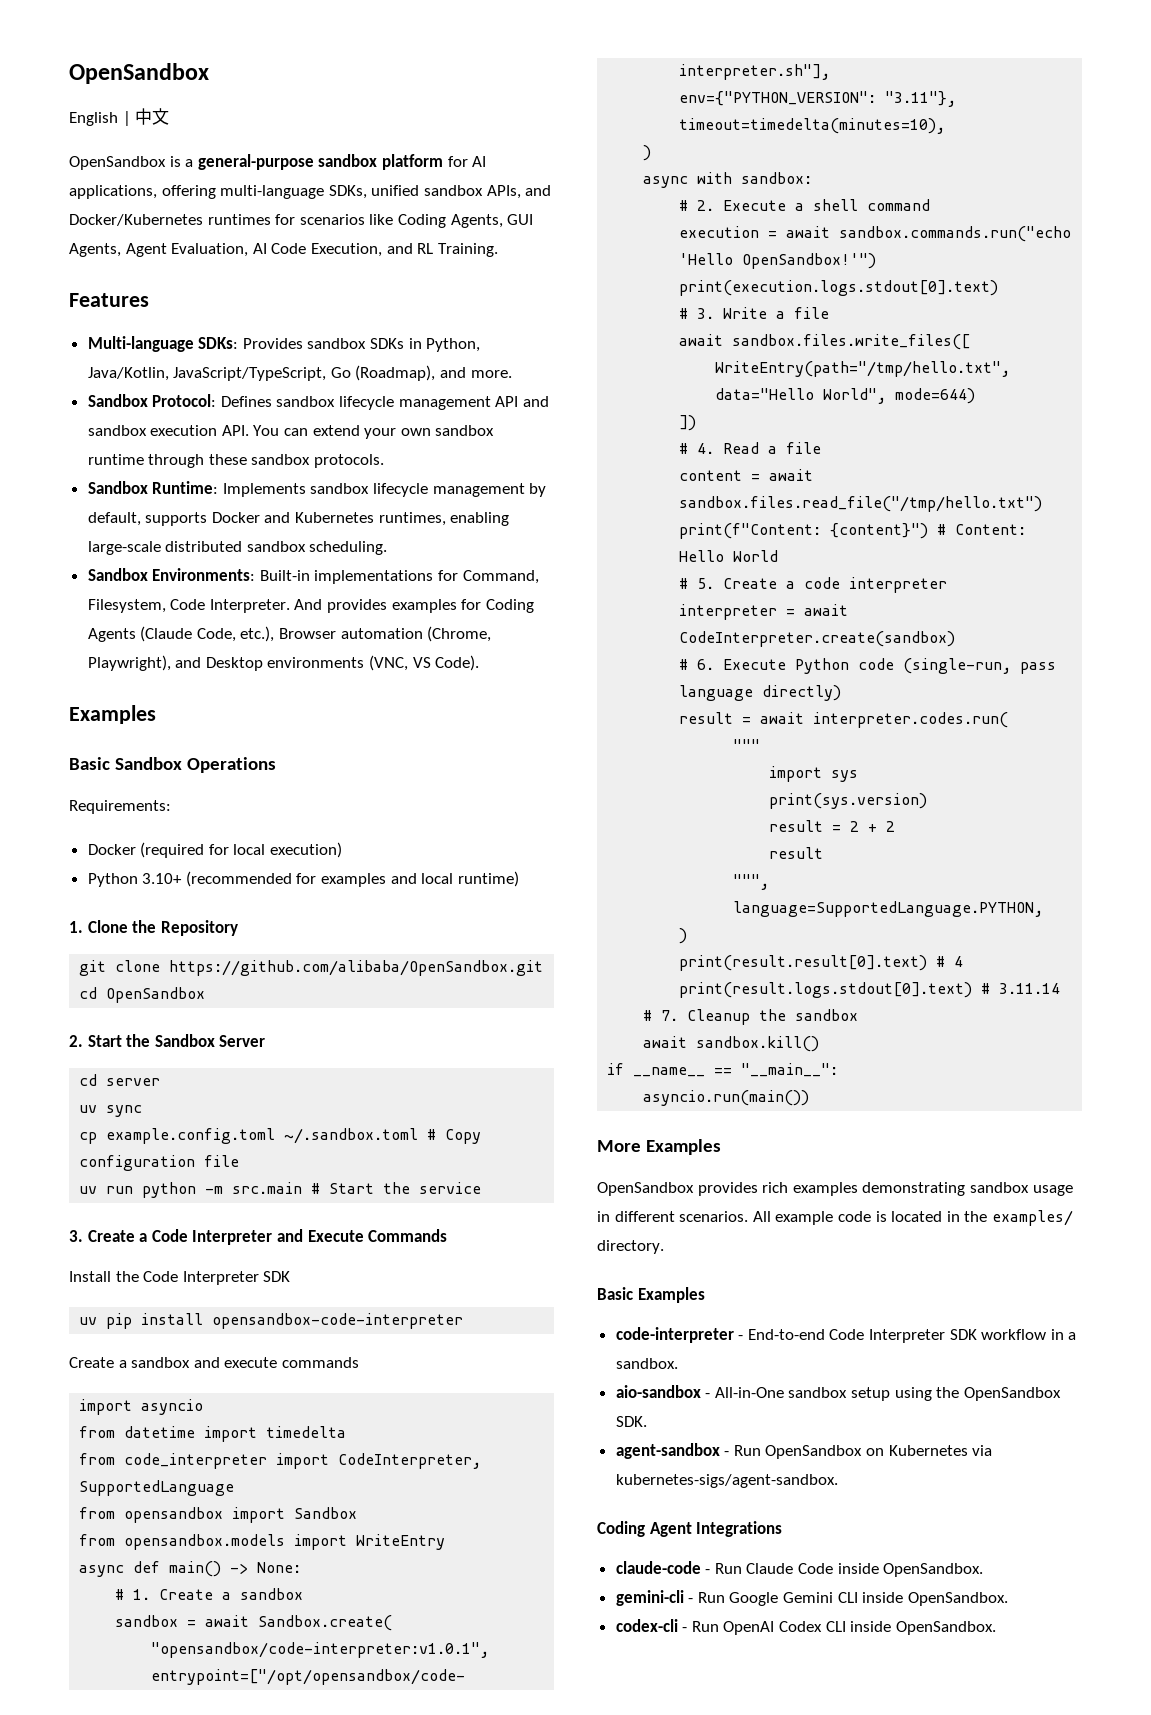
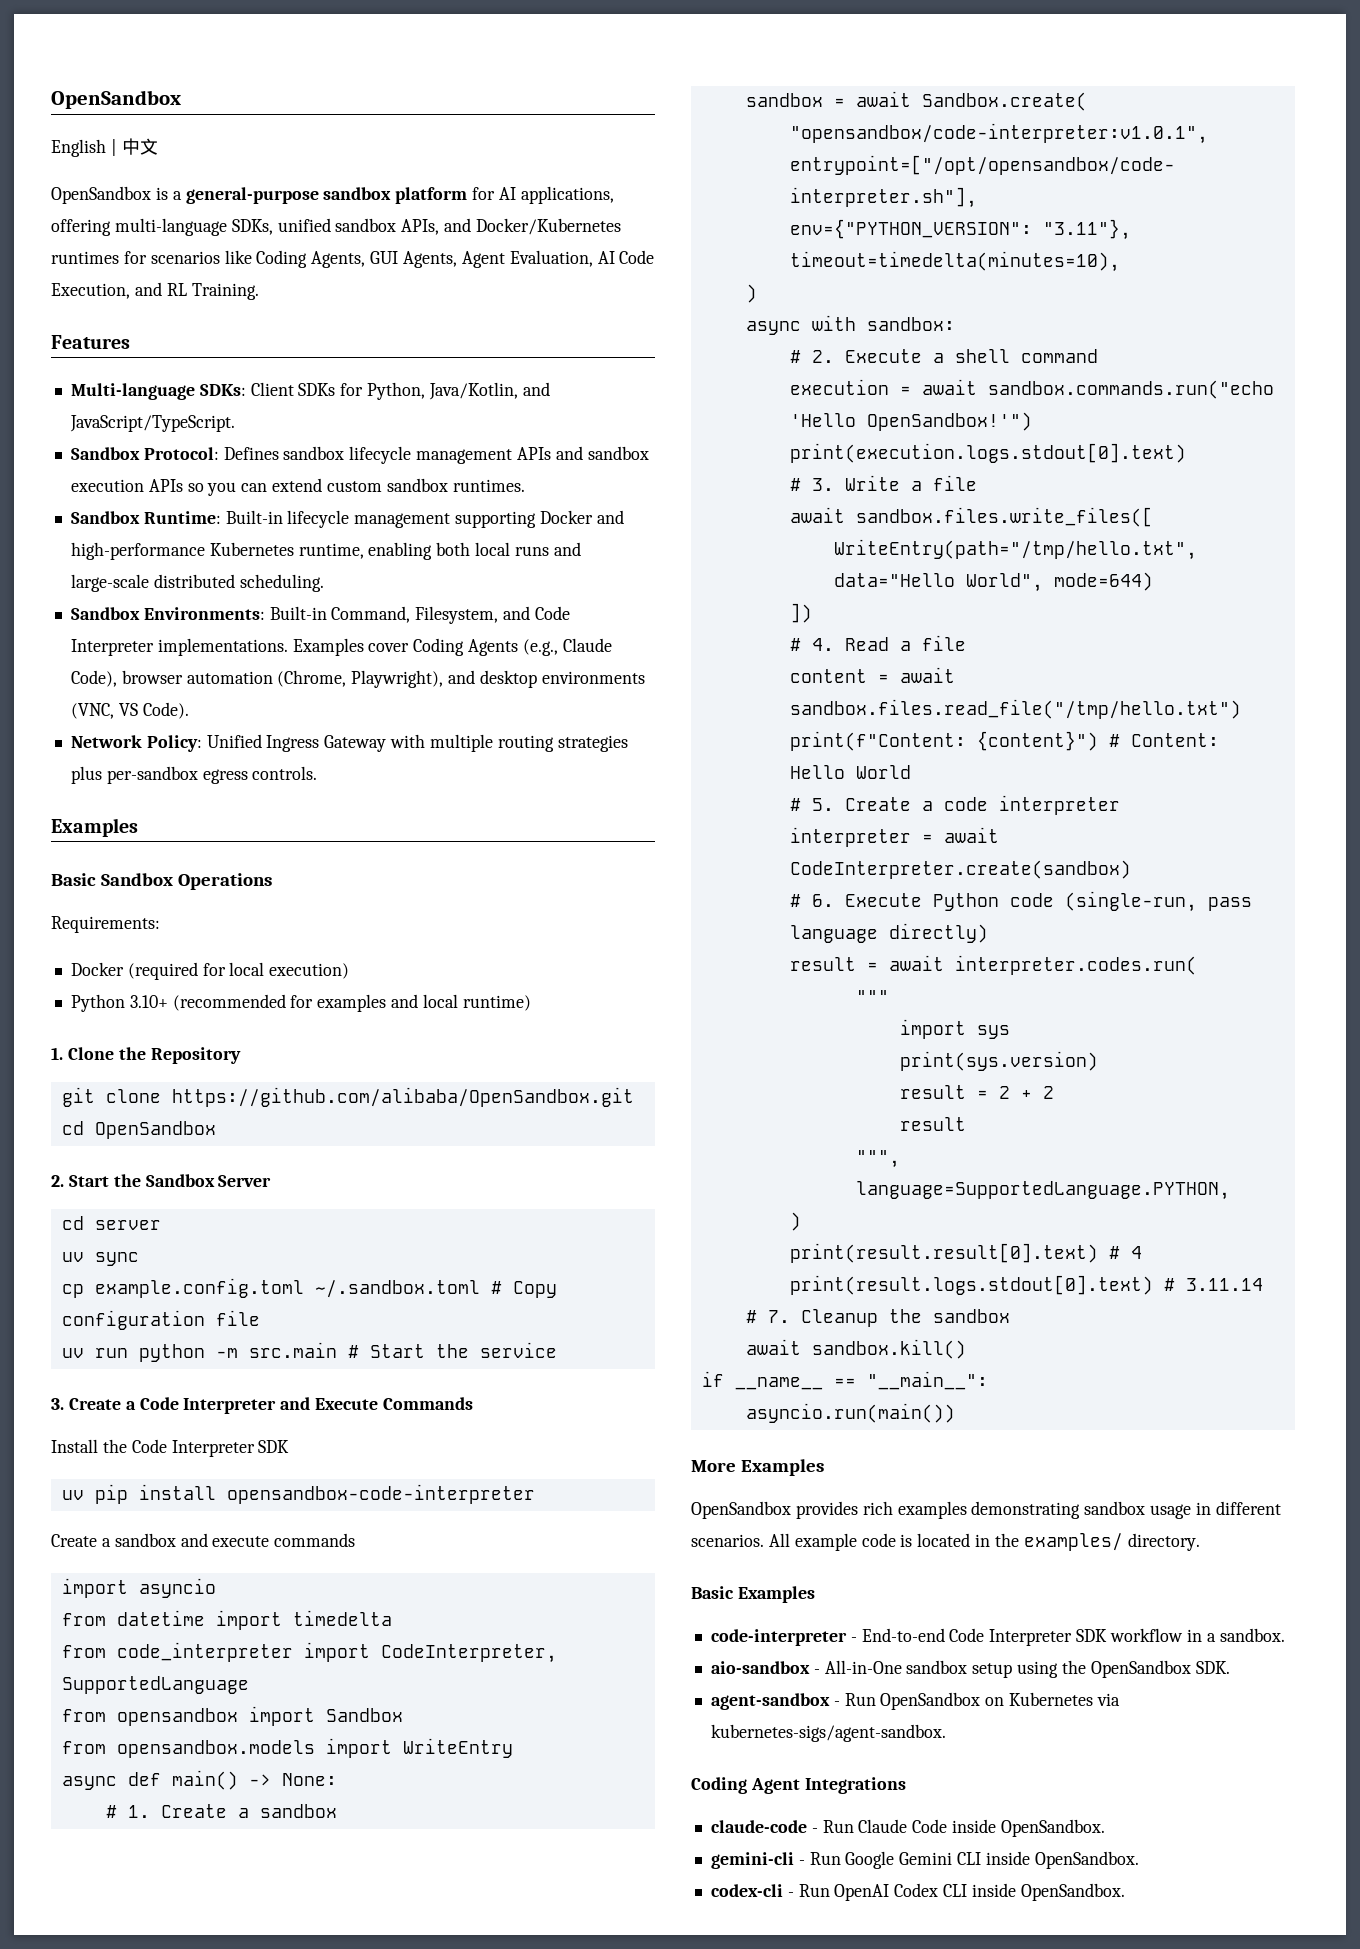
[242,338,481,352] [87,365,512,381] Provides sandbox SDKs in Python, Java/Kotlin, JavaScript/TypeScript, Go (Roadmap), and more. -> [250,382,550,400] [69,415,235,432] Client SDKs for Python, Java/Kotlin, and JavaScript/TypeScript.
[495,396,519,407] API -> [516,447,551,460] APIs
[221,425,495,439] [87,454,385,468] [87,481,547,497] [87,512,510,526] API. You can extend your own sandbox runtime through these sandbox protocols. // Sandbox Runtime: Implements sandbox lifecycle management by default, supports Docker and Kubernetes runtimes, enabling -> [148,478,525,496] [70,510,624,528] [70,542,581,560] APIs so you can extend custom sandbox runtimes. // Sandbox Runtime: Built-in lifecycle management supporting Docker and high-performance Kubernetes runtime, enabling both local runs and
[246,541,306,552] sandbox -> (235, 581) none
[314,570,539,584] [87,599,534,613] [87,626,337,642] implementations for Command, Filesystem, Code Interpreter. And provides examples for Coding Agents (Claude Code, etc.), Browser -> [331,606,570,624] [70,638,612,656] [70,670,183,687] Command, Filesystem, and Code Interpreter implementations. Examples cover Coding Agents (e.g., Claude Code), browser
[205,657,263,671] Desktop -> [479,670,537,688] desktop
(480, 663) none -> [70,734,628,752] [70,766,318,784] // Network Policy: Unified Ingress Gateway with multiple routing strategies plus per-sandbox egress controls.

